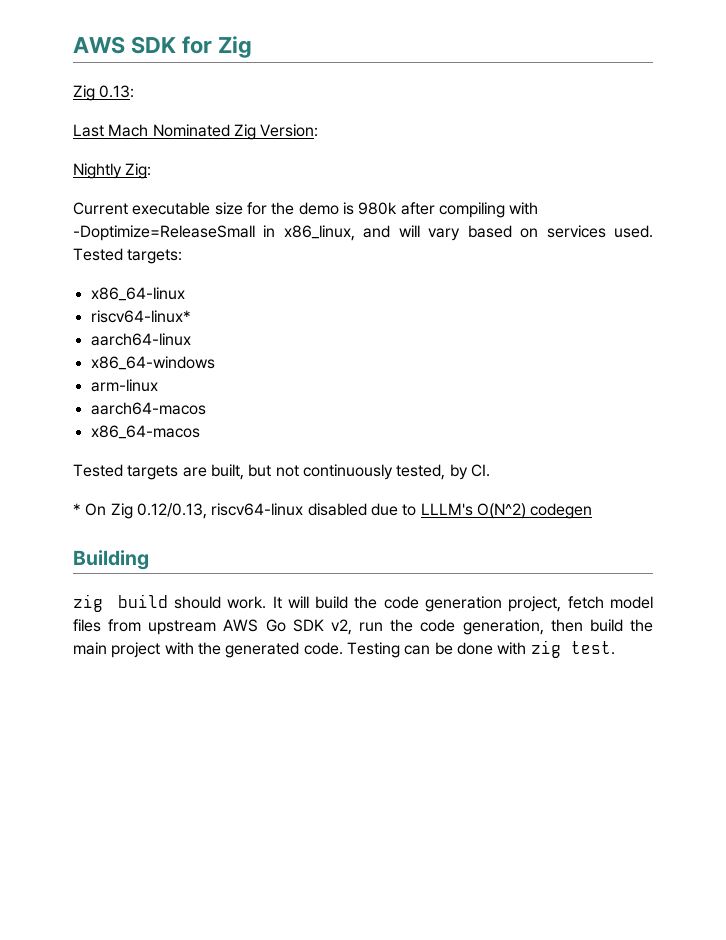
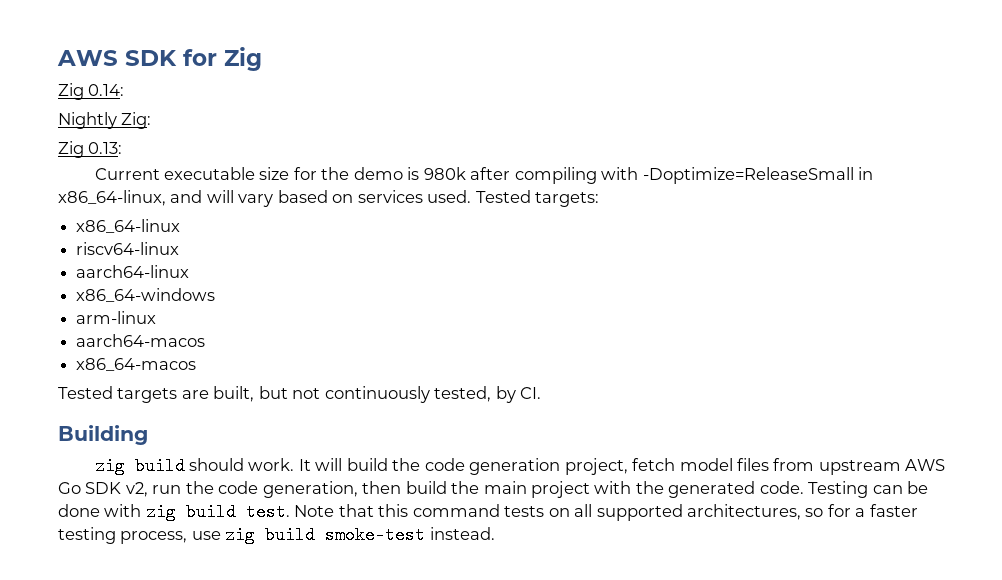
[99,85,135,98] [73,124,319,140] 0.13: // Last Mach Nominated Zig Version: -> [88,84,125,96] 0.14:
(152, 171) none -> [58,141,123,158] // Zig 0.13:
[283,225,355,241] x86_linux, -> [58,190,166,206] x86_64-linux,
[90,310,191,323] riscv64-linux* -> [76,242,180,255] riscv64-linux
[73,503,593,519] // * On Zig 0.12/0.13, riscv64-linux disabled due to LLLM's O(N^2) codegen -> (542, 393) none
[570,641,615,655] test. -> [185,503,918,521] [58,526,495,544] build test. Note that this command tests on all supported architectures, so for a faster testing process, use zig build smoke-test instead.

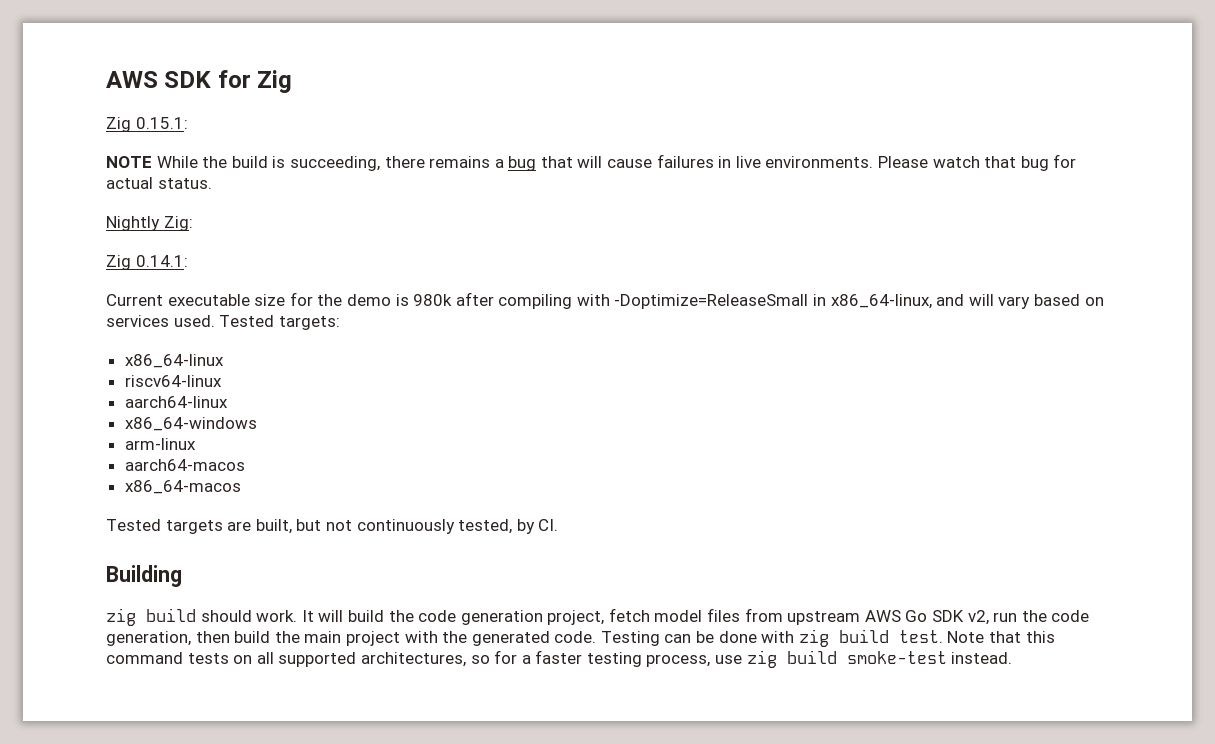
[88,84,125,96] 0.14: -> [135,117,188,129] [106,154,1077,171] [106,177,212,189] 0.15.1: // NOTE While the build is succeeding, there remains a bug that will cause failures in live environments. Please watch that bug for actual status.
[88,142,123,154] 0.13: -> [135,255,188,267] 0.14.1:

